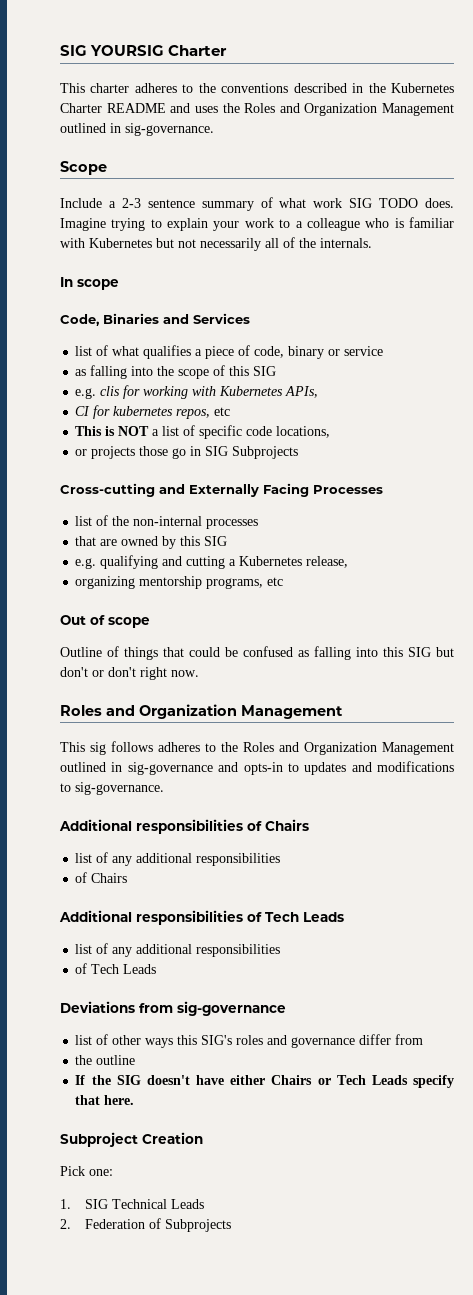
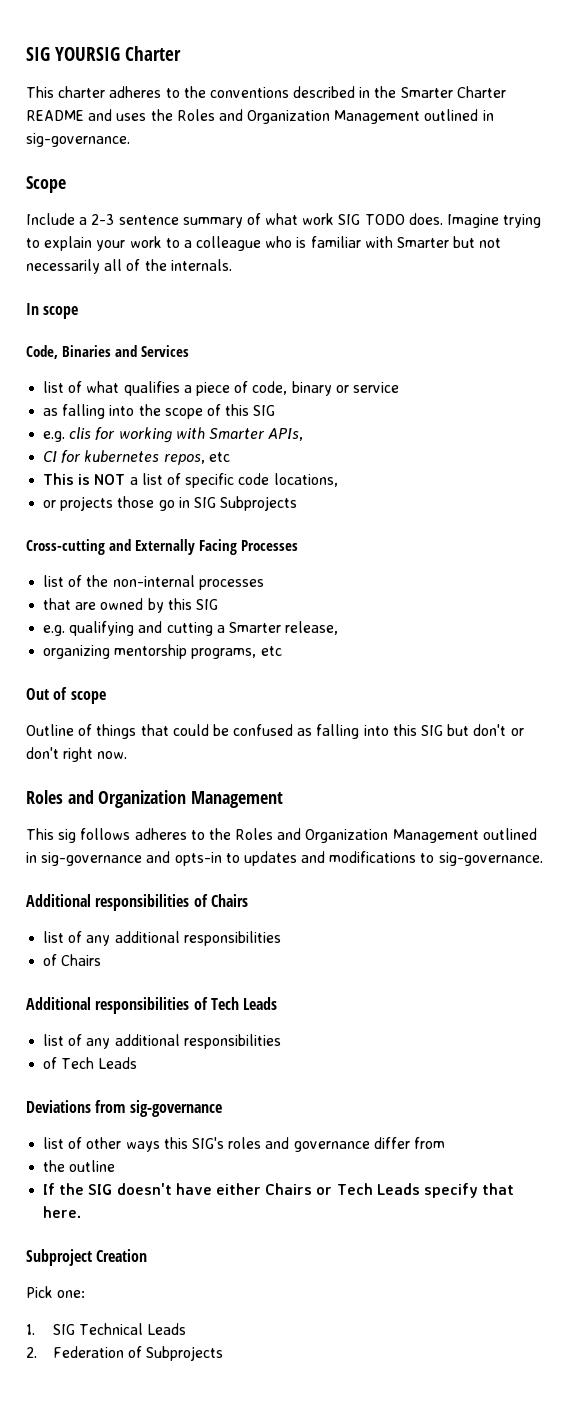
[391,83,455,93] Kubernetes -> [400,87,453,98] Smarter
[89,238,152,248] Kubernetes -> [397,237,450,248] Smarter
[219,386,284,396] Kubernetes -> [208,428,265,439] Smarter
[239,556,303,566] Kubernetes -> [228,622,281,633] Smarter

